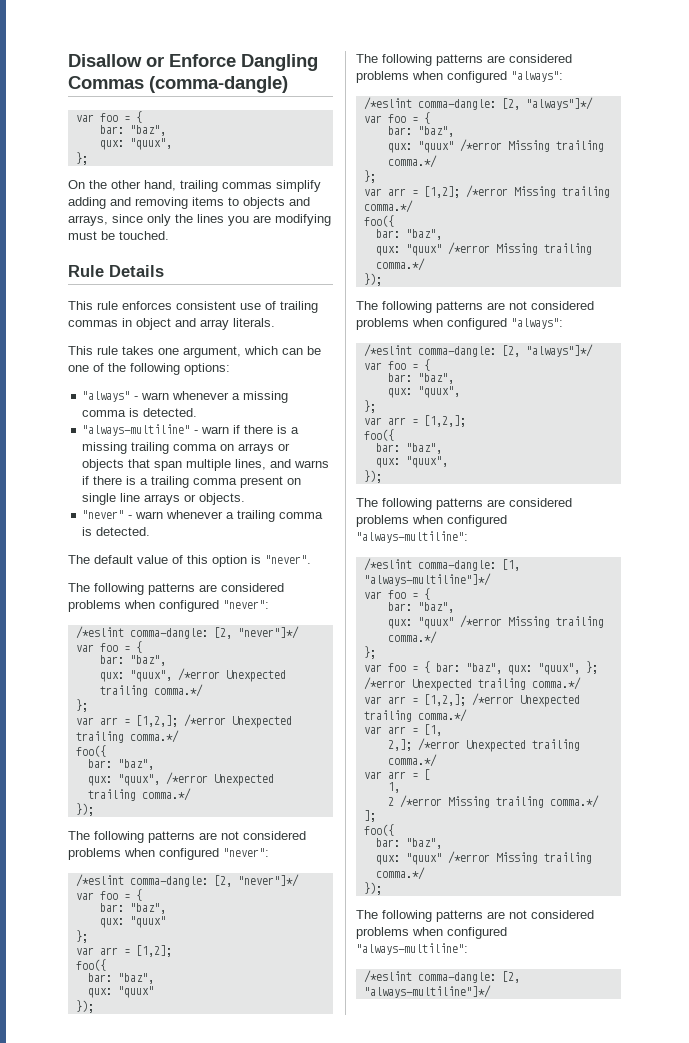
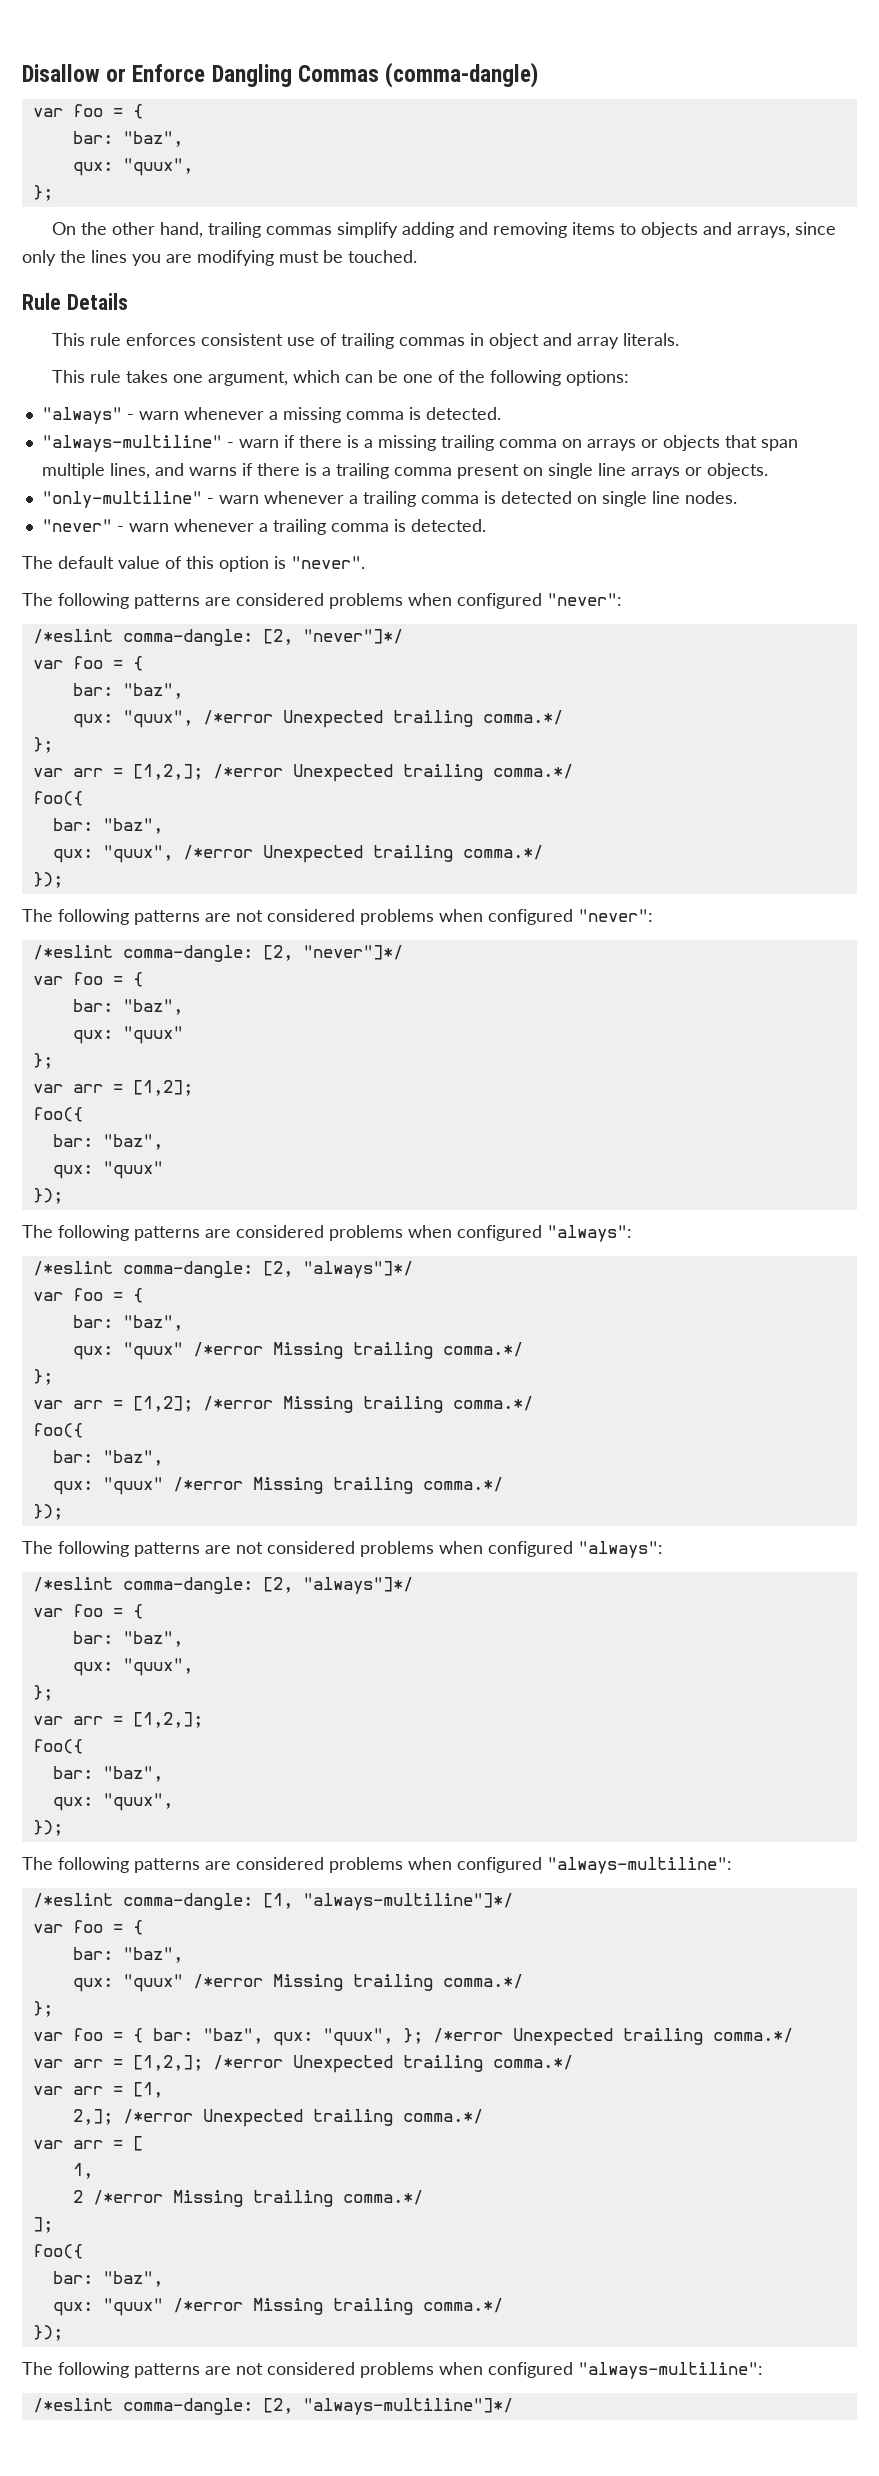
(246, 499) none -> [41,491,737,508] // "only-multiline" - warn whenever a trailing comma is detected on single line nodes.

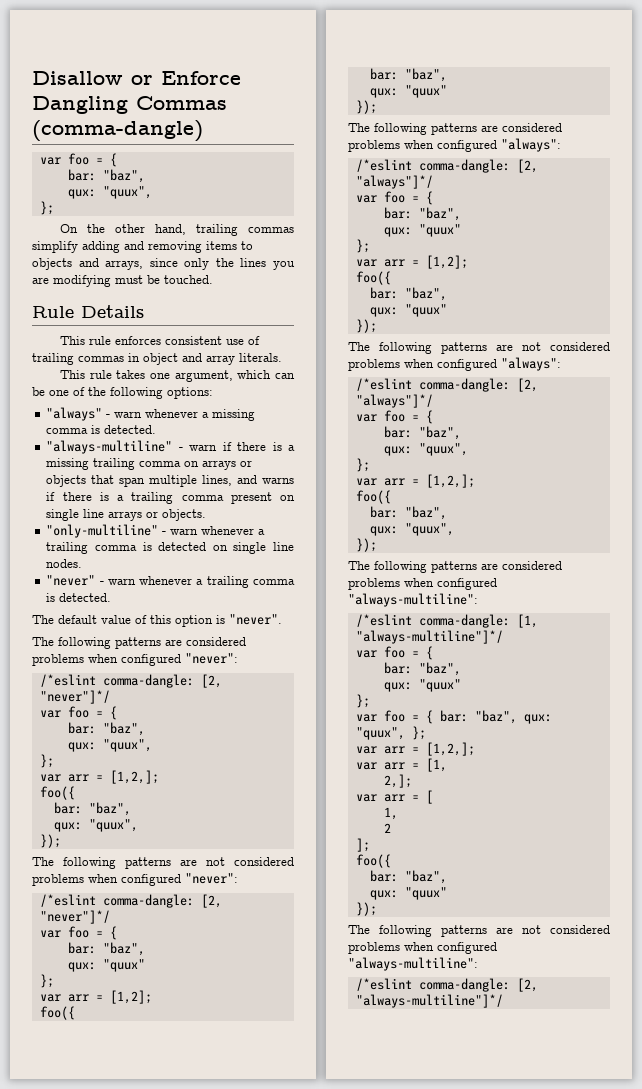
[202,710,563,728] [32,737,53,753] [32,764,573,782] [32,791,83,806] [52,818,163,834] [52,845,543,863] /*error Unexpected trailing comma.*/ // }; // var arr = [1,2,]; /*error Unexpected trailing comma.*/ // foo({ // bar: "baz", // qux: "quux", /*error Unexpected trailing comma.*/ -> [39,754,54,768] [39,770,159,784] [39,786,75,800] [53,802,131,816] [53,819,138,832] // }; // var arr = [1,2,]; // foo({ // bar: "baz", // qux: "quux",
[192,1342,523,1359] [32,1369,53,1385] [32,1396,533,1413] [32,1423,83,1438] [52,1450,163,1466] [52,1477,503,1495] /*error Missing trailing comma.*/ // }; // var arr = [1,2]; /*error Missing trailing comma.*/ // foo({ // bar: "baz", // qux: "quux" /*error Missing trailing comma.*/ -> [355,239,370,253] [355,255,468,269] [355,271,391,285] [369,287,447,301] [369,304,447,317] // }; // var arr = [1,2]; // foo({ // bar: "baz", // qux: "quux"
[192,1974,523,1991] /*error Missing trailing comma.*/ -> (461, 685) none
[432,2028,793,2046] [32,2055,573,2073] /*error Unexpected trailing comma.*/ // var arr = [1,2,]; /*error Unexpected trailing comma.*/ -> [355,742,475,756] // var arr = [1,2,];
[122,2109,483,2127] /*error Unexpected trailing comma.*/ -> (412, 781) none
[92,2190,423,2207] /*error Missing trailing comma.*/ -> (391, 828) none
[172,2298,503,2315] /*error Missing trailing comma.*/ -> (447, 893) none

